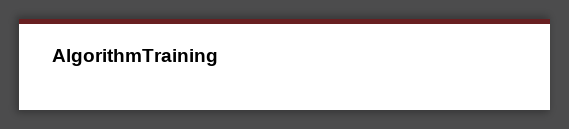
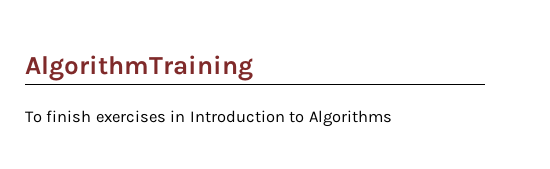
(218, 57) none -> [25,110,392,127] // To finish exercises in Introduction to Algorithms

